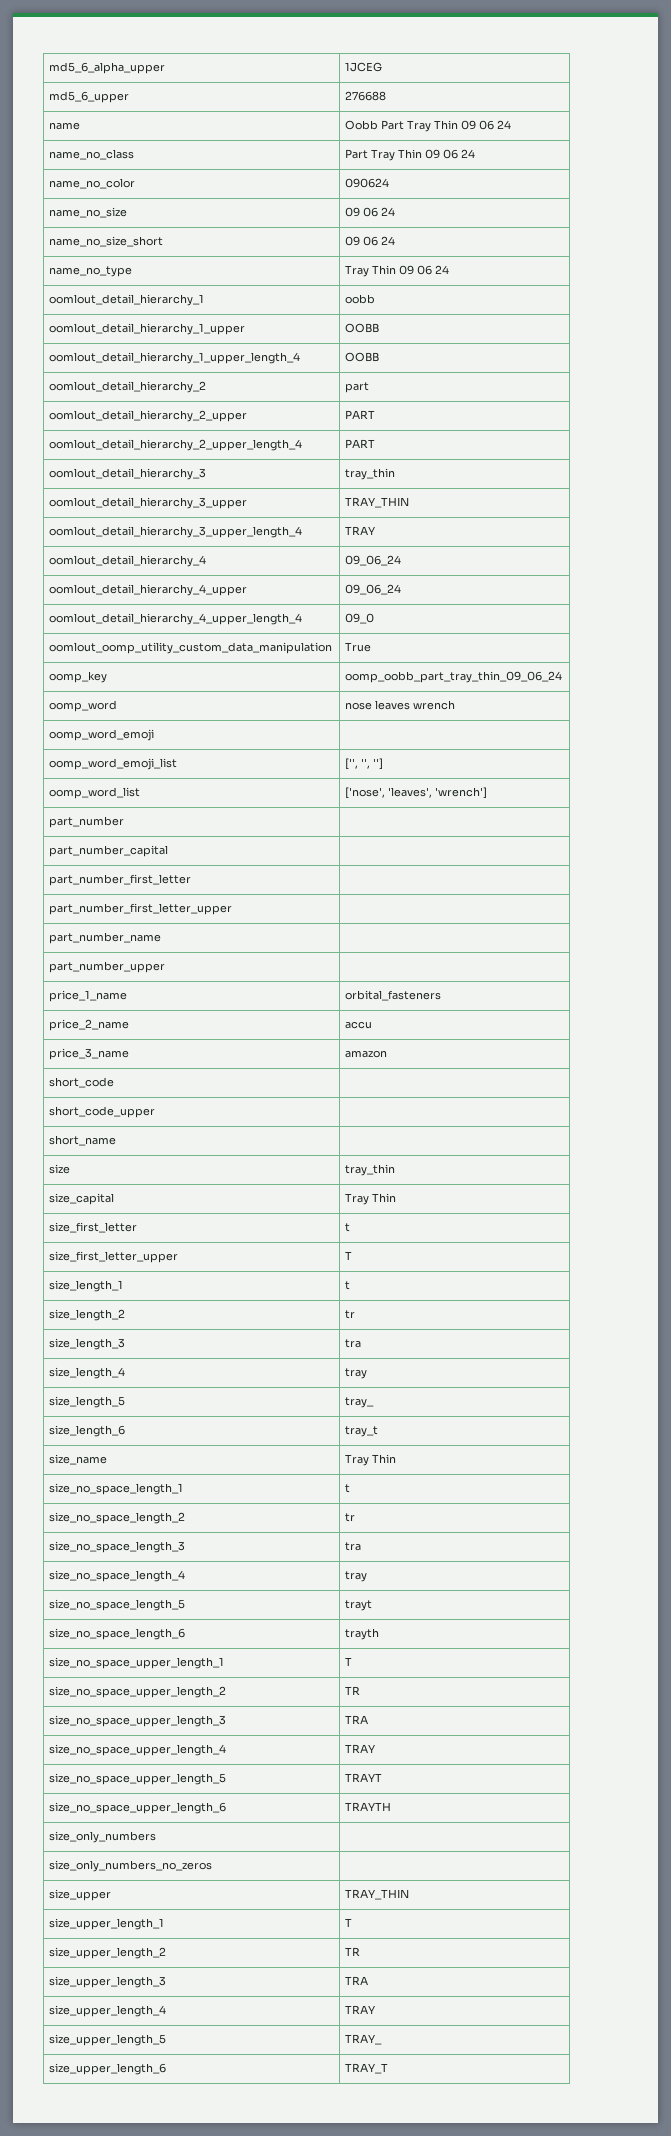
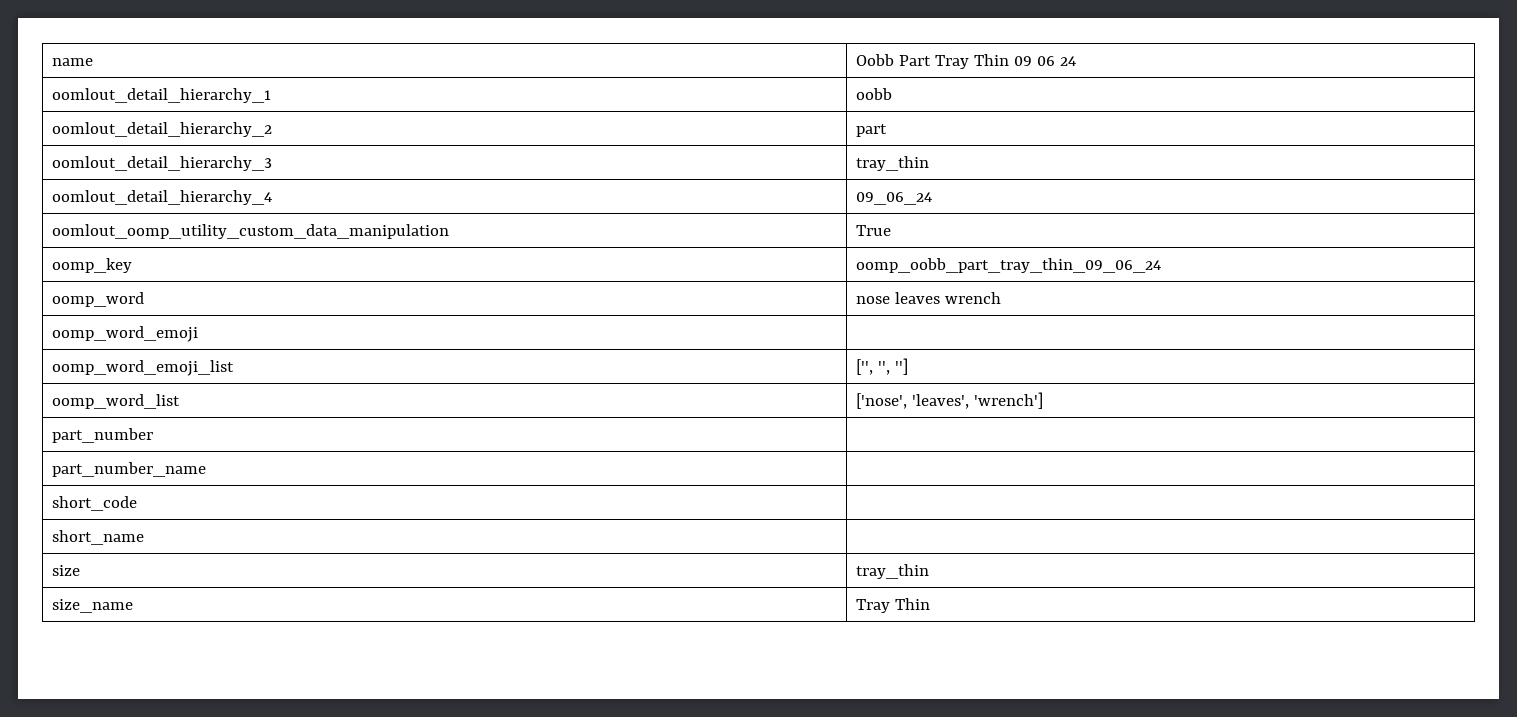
[49,62,166,74] [345,62,383,72] [49,91,130,103] [345,91,387,101] md5_6_alpha_upper | 1JCEG // md5_6_upper | 276688 // -> (52, 62) none
[49,149,135,160] [345,149,476,161] [49,178,136,189] [345,178,390,188] [49,207,128,218] [345,207,396,217] [49,236,164,247] [345,236,396,246] [49,266,133,277] [345,265,450,277] [49,294,205,306] [345,294,376,304] [49,323,246,335] [345,323,380,333] [49,352,301,364] [345,352,380,362] [49,381,207,393] [345,382,370,393] [49,410,248,422] [345,410,376,419] [49,439,303,451] [345,439,376,448] [49,468,207,480] [345,468,396,480] [49,497,248,509] [345,497,410,508] [49,526,303,538] [345,526,376,535] [49,555,207,567] [345,555,402,566] [49,584,248,596] [345,584,402,595] [49,613,303,625] [345,613,375,624] name_no_class | Part Tray Thin 09 06 24 // name_no_color | 090624 // name_no_size | 09 06 24 // name_no_size_short | 09 06 24 // name_no_type | Tray Thin 09 06 24 // oomlout_detail_hierarchy_1 | oobb // oomlout_detail_hierarchy_1_upper | OOBB // oomlout_detail_hierarchy_1_upper_length_4 | OOBB // oomlout_detail_hierarchy_2 | part // oomlout_detail_hierarchy_2_upper | PART // oomlout_detail_hierarchy_2_upper_length_4 | PART // oomlout_detail_hierarchy_3 | tray_thin // oomlout_detail_hierarchy_3_upper | TRAY_THIN // oomlout_detail_hierarchy_3_upper_length_4 | TRAY // oomlout_detail_hierarchy_4 | 09_06_24 // oomlout_detail_hierarchy_4_upper | 09_06_24 // oomlout_detail_hierarchy_4_upper_length_4 | 09_0 -> [52,88,272,103] [856,88,893,100] [52,122,273,137] [856,124,888,137] [52,156,273,171] [856,156,930,171] [52,190,273,205] [856,192,933,205] oomlout_detail_hierarchy_1 | oobb // oomlout_detail_hierarchy_2 | part // oomlout_detail_hierarchy_3 | tray_thin // oomlout_detail_hierarchy_4 | 09_06_24
[49,845,169,857] [49,874,192,886] [49,903,233,915] [49,932,162,944] [49,961,166,973] [49,990,128,1002] [345,990,442,1001] [49,1019,130,1031] [345,1021,373,1029] [49,1048,130,1060] [345,1050,388,1058] part_number_capital | // part_number_first_letter | // part_number_first_letter_upper | // part_number_name | // part_number_upper | // price_1_name | orbital_fasteners // price_2_name | accu // price_3_name | amazon -> [52,462,207,477] part_number_name |
[49,1106,156,1118] // short_code_upper | -> (138, 503) none
[49,1193,115,1205] [345,1193,397,1205] [49,1222,138,1233] [345,1223,351,1232] [49,1251,179,1263] [345,1251,353,1260] [49,1280,124,1292] [345,1281,351,1290] [49,1309,126,1321] [345,1310,356,1319] [49,1338,126,1350] [345,1339,362,1348] [49,1367,126,1379] [345,1368,368,1379] [49,1396,126,1408] [345,1397,375,1408] [49,1425,126,1437] [345,1426,379,1437] [49,1454,108,1465] [345,1454,397,1466] [49,1483,184,1495] [345,1484,351,1493] [49,1512,186,1524] [345,1513,356,1522] [49,1541,186,1553] [345,1542,362,1551] [49,1570,186,1582] [345,1571,368,1582] [49,1599,186,1611] [345,1600,373,1611] [49,1628,186,1640] [345,1628,380,1640] [49,1657,225,1669] [345,1657,353,1666] [49,1686,227,1698] [345,1686,361,1695] [49,1715,227,1727] [345,1715,369,1724] [49,1744,227,1756] [345,1744,376,1753] [49,1773,227,1785] [345,1773,383,1782] [49,1802,227,1814] [345,1802,392,1811] [49,1831,157,1843] [49,1860,213,1872] [49,1889,112,1901] [345,1889,410,1900] [49,1918,165,1930] [345,1918,353,1927] [49,1947,167,1959] [345,1947,361,1956] [49,1976,167,1988] [345,1976,369,1985] [49,2005,167,2017] [345,2005,376,2014] [49,2034,167,2046] [345,2034,383,2045] [49,2063,167,2075] [345,2063,389,2074] size_capital | Tray Thin // size_first_letter | t // size_first_letter_upper | T // size_length_1 | t // size_length_2 | tr // size_length_3 | tra // size_length_4 | tray // size_length_5 | tray_ // size_length_6 | tray_t // size_name | Tray Thin // size_no_space_length_1 | t // size_no_space_length_2 | tr // size_no_space_length_3 | tra // size_no_space_length_4 | tray // size_no_space_length_5 | trayt // size_no_space_length_6 | trayth // size_no_space_upper_length_1 | T // size_no_space_upper_length_2 | TR // size_no_space_upper_length_3 | TRA // size_no_space_upper_length_4 | TRAY // size_no_space_upper_length_5 | TRAYT // size_no_space_upper_length_6 | TRAYTH // size_only_numbers | // size_only_numbers_no_zeros | // size_upper | TRAY_THIN // size_upper_length_1 | T // size_upper_length_2 | TR // size_upper_length_3 | TRA // size_upper_length_4 | TRAY // size_upper_length_5 | TRAY_ // size_upper_length_6 | TRAY_T -> [52,599,134,613] [856,598,931,613] size_name | Tray Thin

